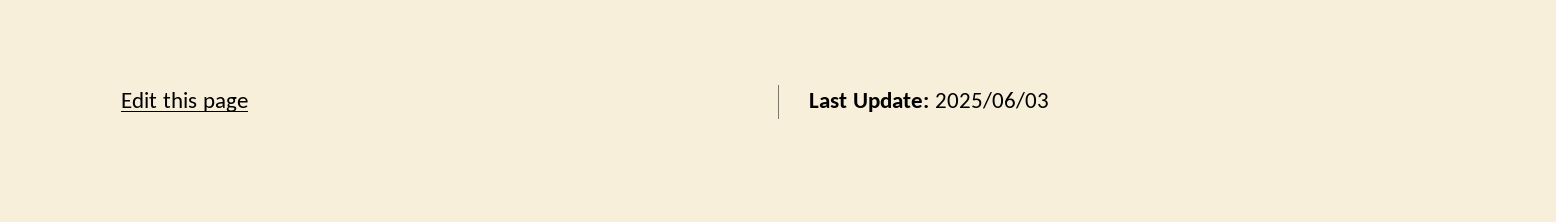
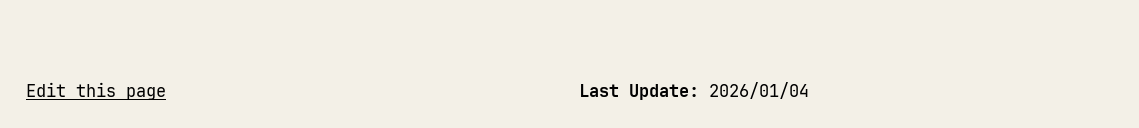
[935,92,1050,109] 2025/06/03 -> [709,82,809,99] 2026/01/04

